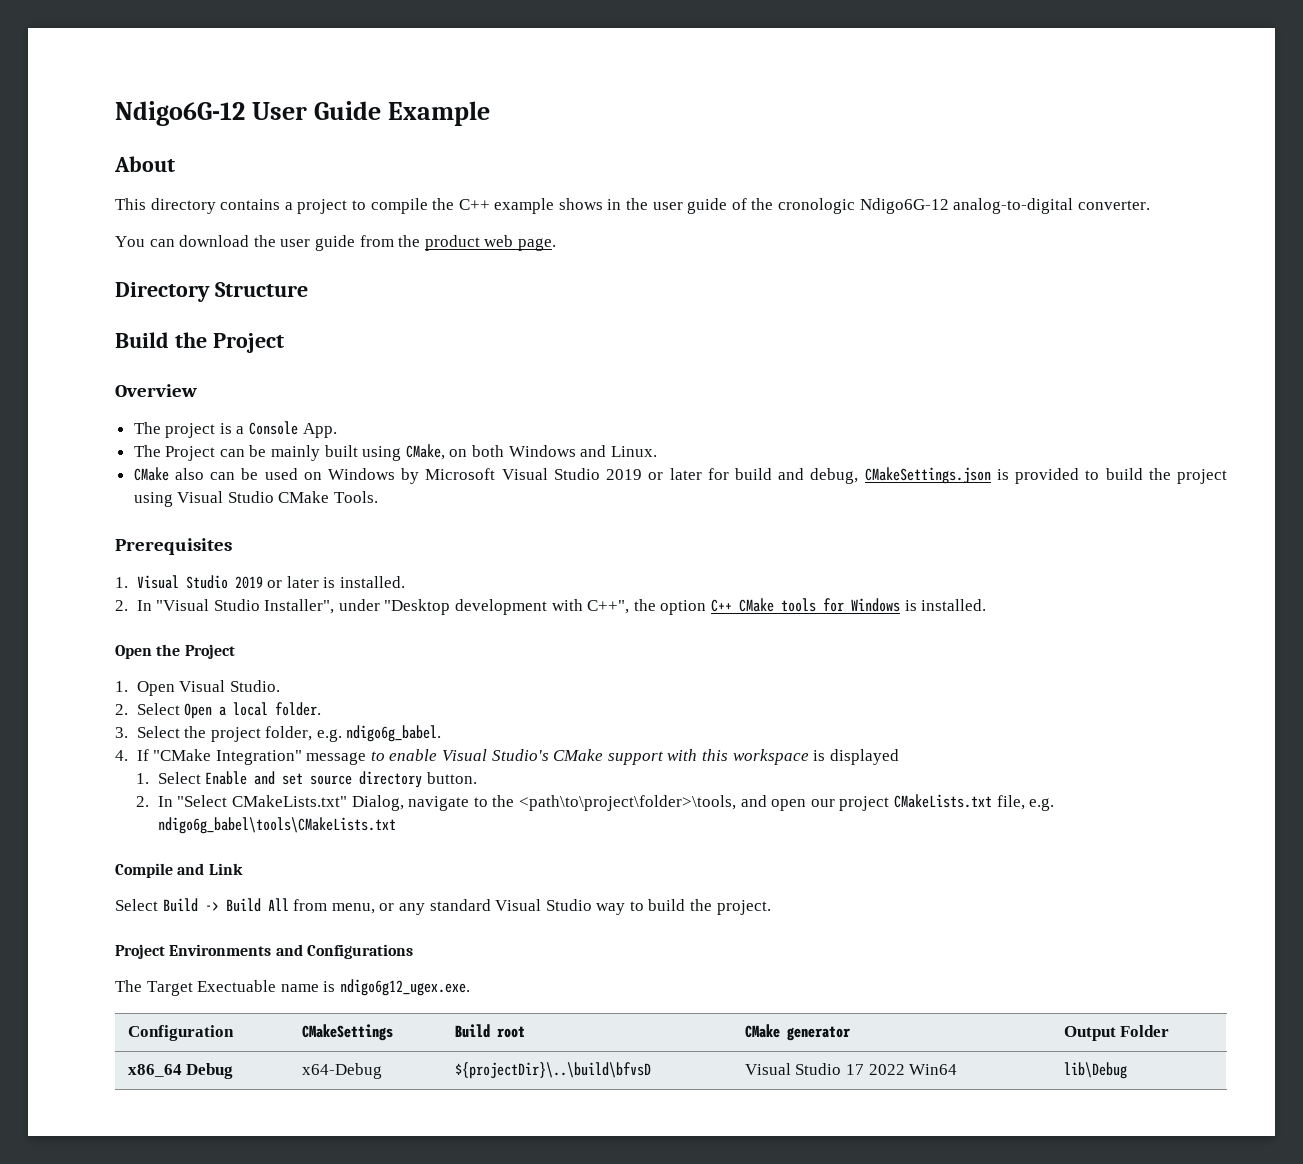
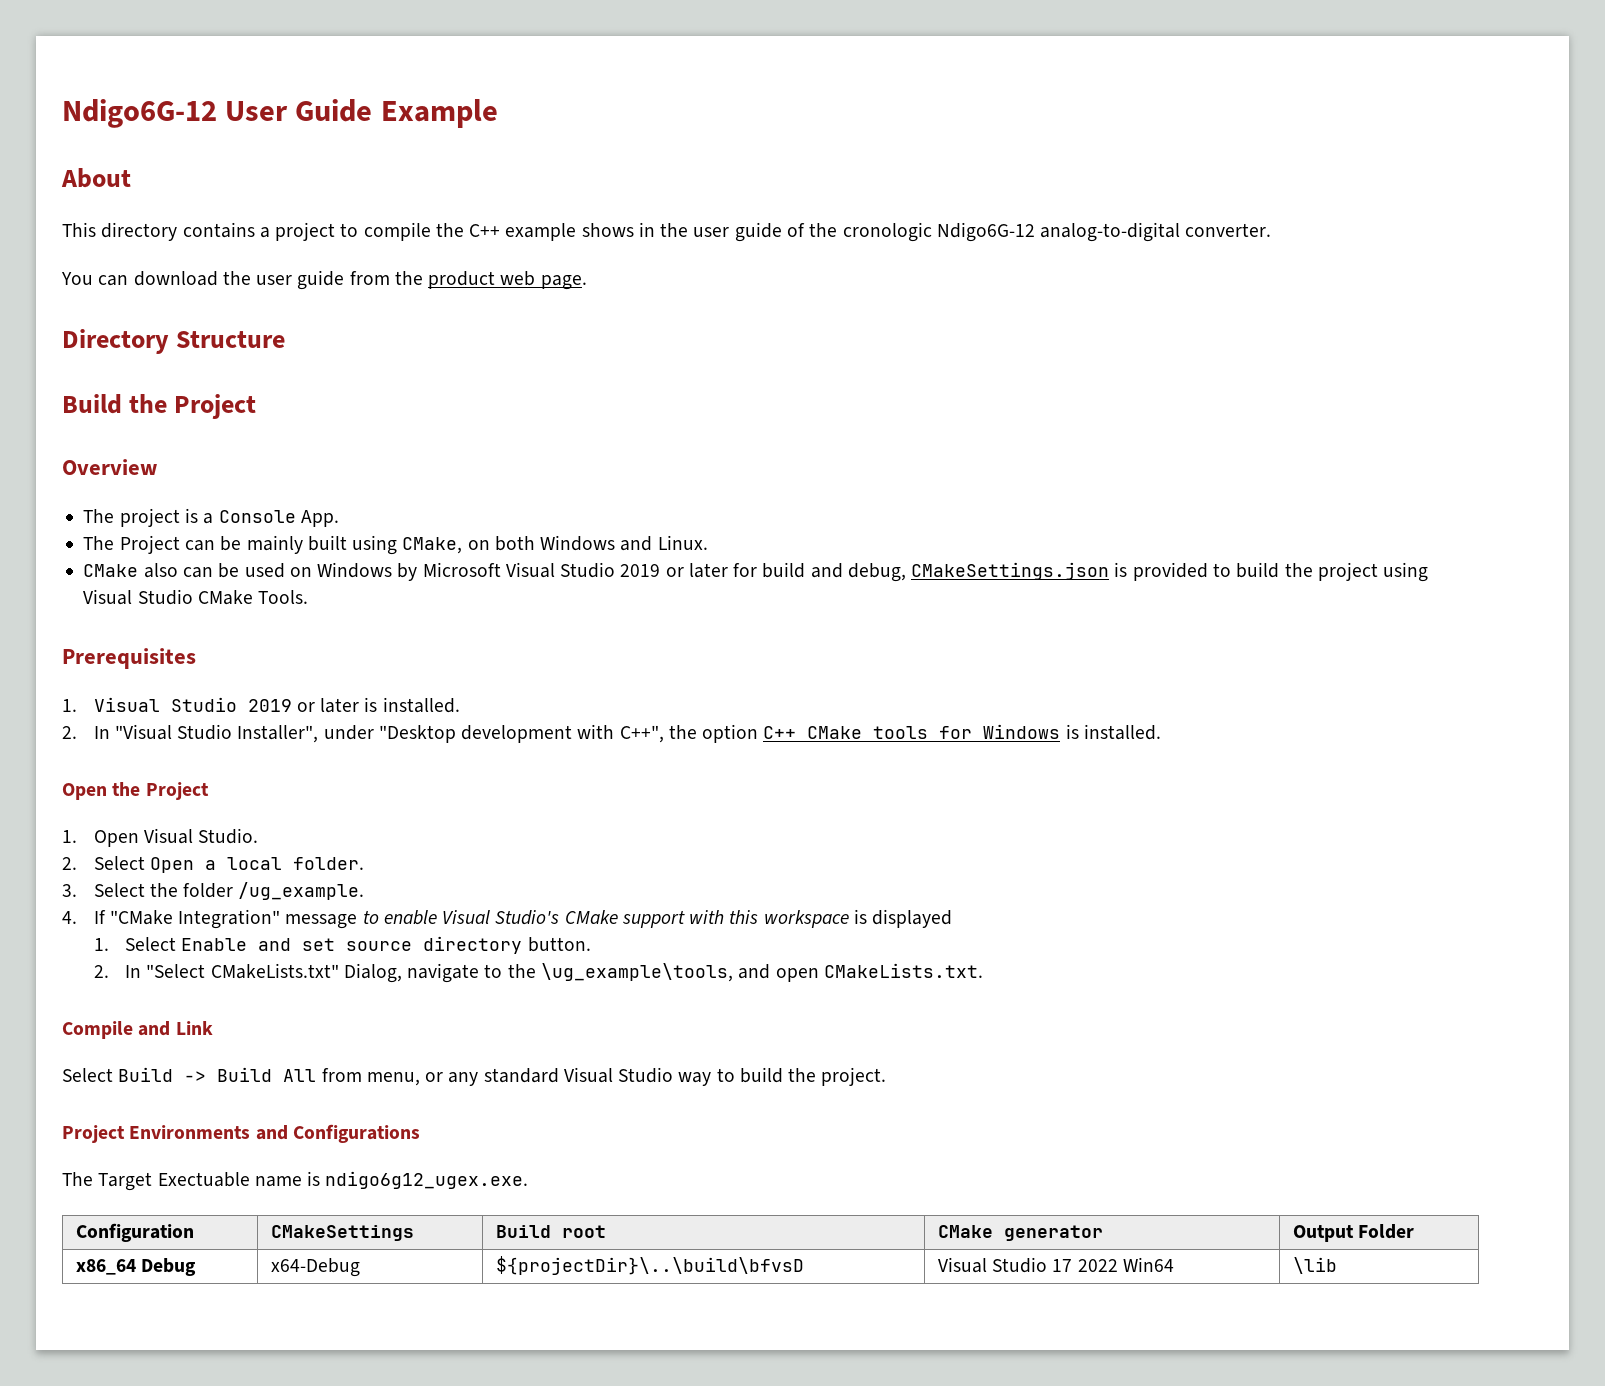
[210,725,442,742] project folder, e.g. ndigo6g_babel. -> [183,882,365,900] folder /ug_example.
[519,795,737,811] <path\to\project\folder>\tools, -> [540,963,733,982] \ug_example\tools,
[810,794,1055,811] [157,817,396,834] our project CMakeLists.txt file, e.g. ndigo6g_babel\tools\CMakeLists.txt -> [823,963,983,978] CMakeLists.txt.
[1063,1062,1127,1079] lib\Debug -> [1292,1257,1337,1274] \lib

